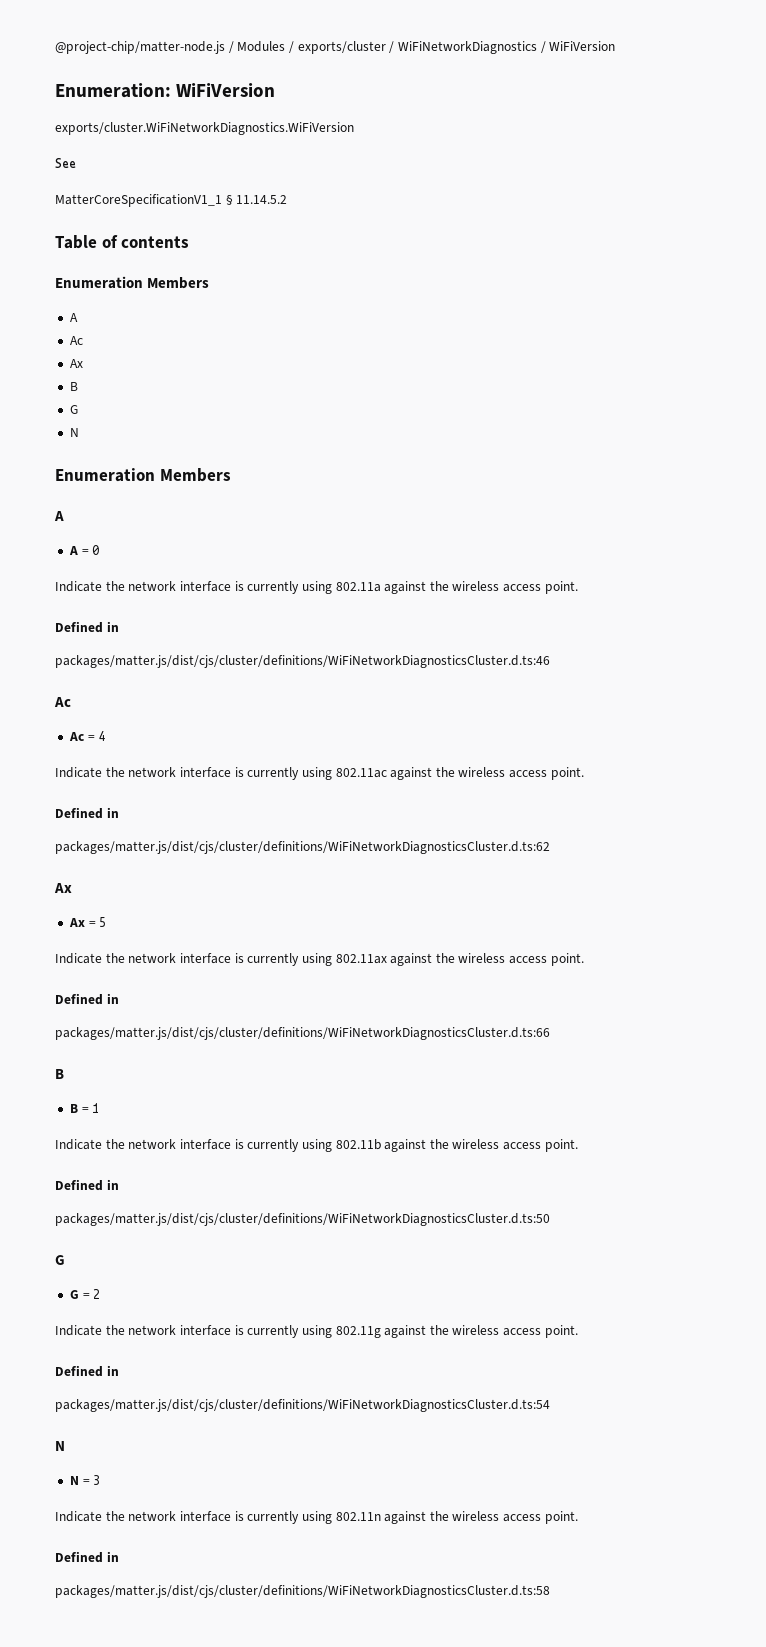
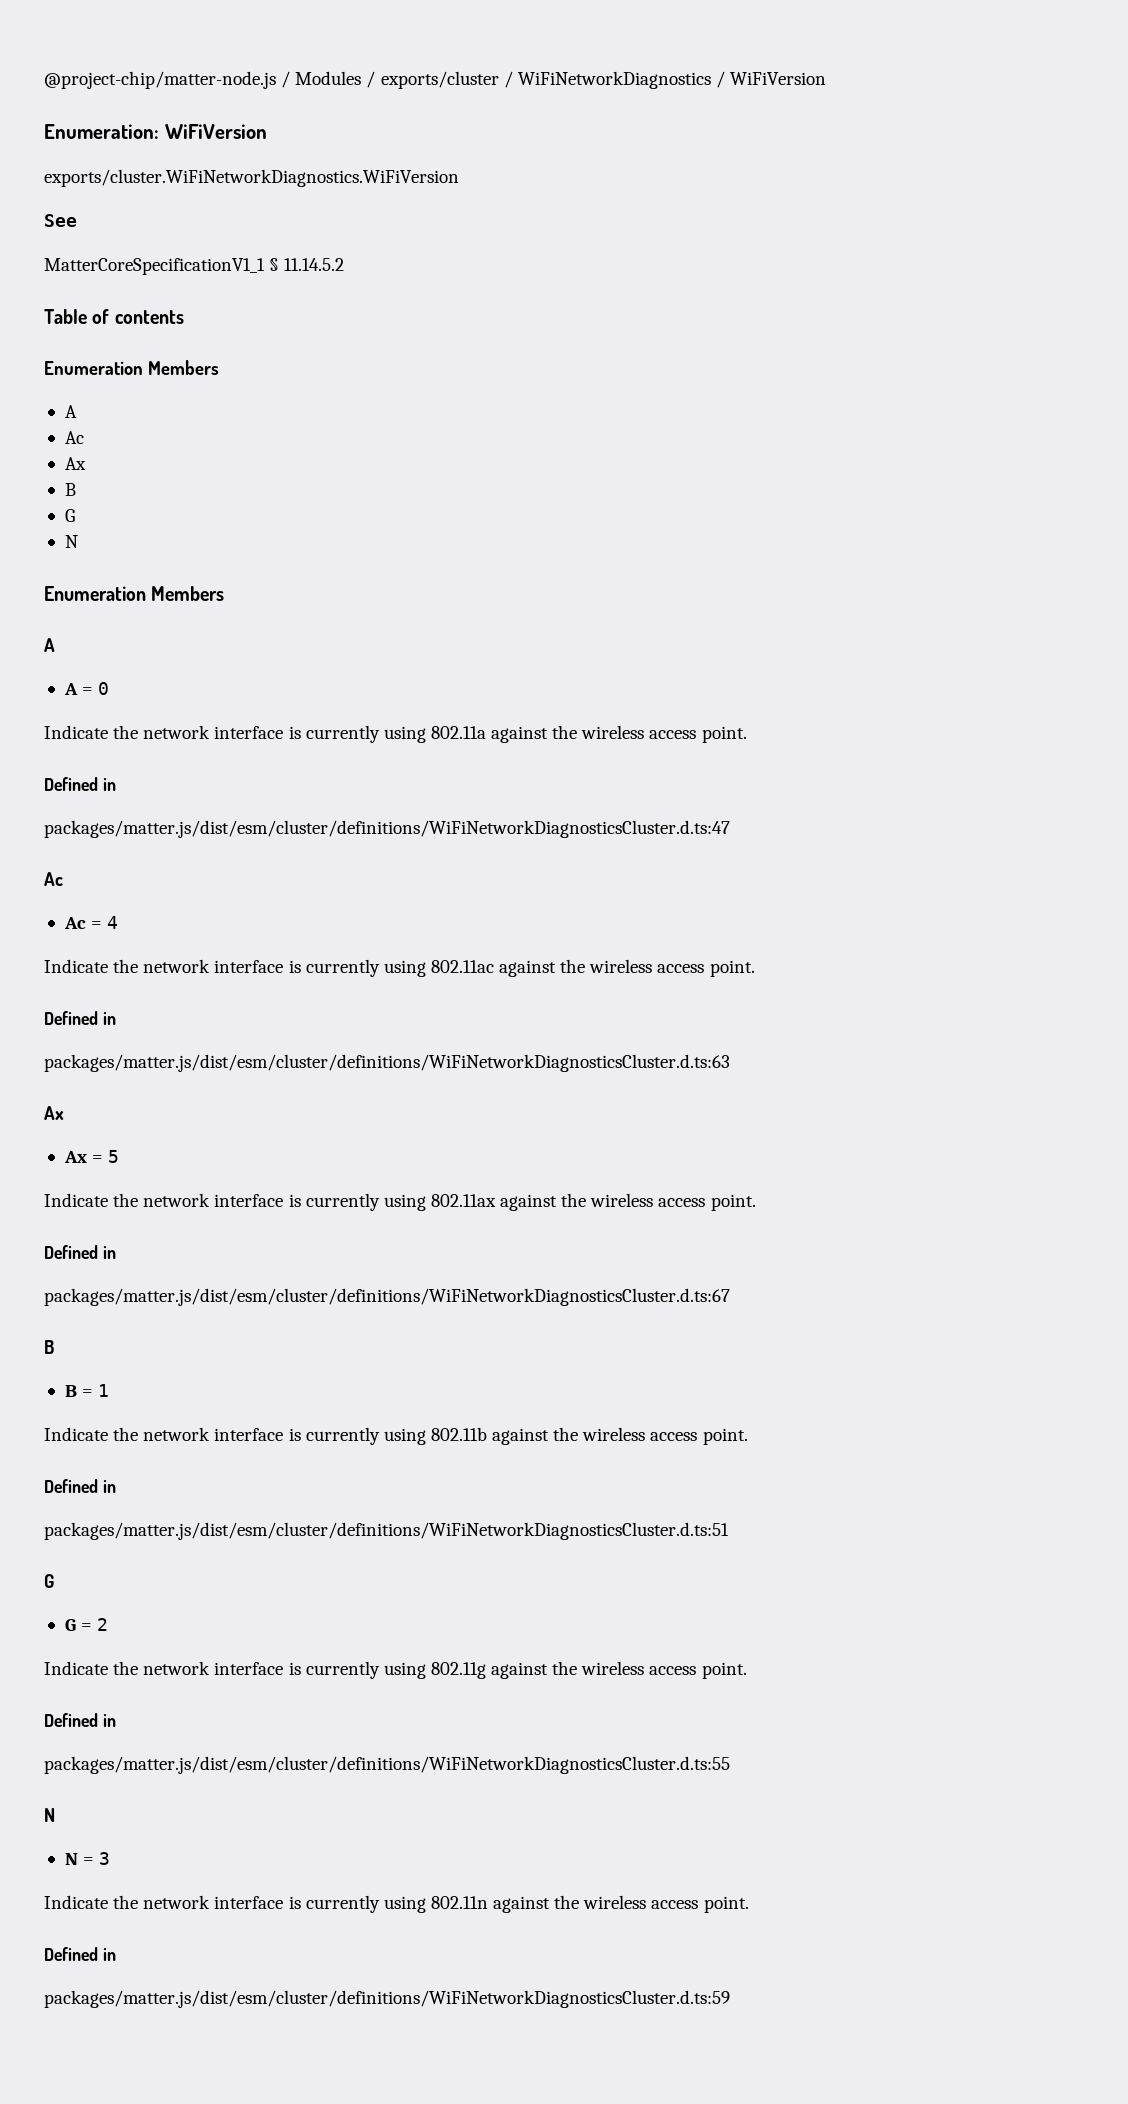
[55,655,550,668] packages/matter.js/dist/cjs/cluster/definitions/WiFiNetworkDiagnosticsCluster.d.ts:46 -> [44,820,730,838] packages/matter.js/dist/esm/cluster/definitions/WiFiNetworkDiagnosticsCluster.d.ts:47
[55,841,550,854] packages/matter.js/dist/cjs/cluster/definitions/WiFiNetworkDiagnosticsCluster.d.ts:62 -> [44,1054,730,1072] packages/matter.js/dist/esm/cluster/definitions/WiFiNetworkDiagnosticsCluster.d.ts:63
[55,1027,550,1040] packages/matter.js/dist/cjs/cluster/definitions/WiFiNetworkDiagnosticsCluster.d.ts:66 -> [44,1288,730,1306] packages/matter.js/dist/esm/cluster/definitions/WiFiNetworkDiagnosticsCluster.d.ts:67
[55,1213,550,1226] packages/matter.js/dist/cjs/cluster/definitions/WiFiNetworkDiagnosticsCluster.d.ts:50 -> [44,1522,729,1540] packages/matter.js/dist/esm/cluster/definitions/WiFiNetworkDiagnosticsCluster.d.ts:51
[55,1399,550,1412] packages/matter.js/dist/cjs/cluster/definitions/WiFiNetworkDiagnosticsCluster.d.ts:54 -> [44,1756,730,1774] packages/matter.js/dist/esm/cluster/definitions/WiFiNetworkDiagnosticsCluster.d.ts:55
[55,1585,550,1598] packages/matter.js/dist/cjs/cluster/definitions/WiFiNetworkDiagnosticsCluster.d.ts:58 -> [44,1990,730,2008] packages/matter.js/dist/esm/cluster/definitions/WiFiNetworkDiagnosticsCluster.d.ts:59

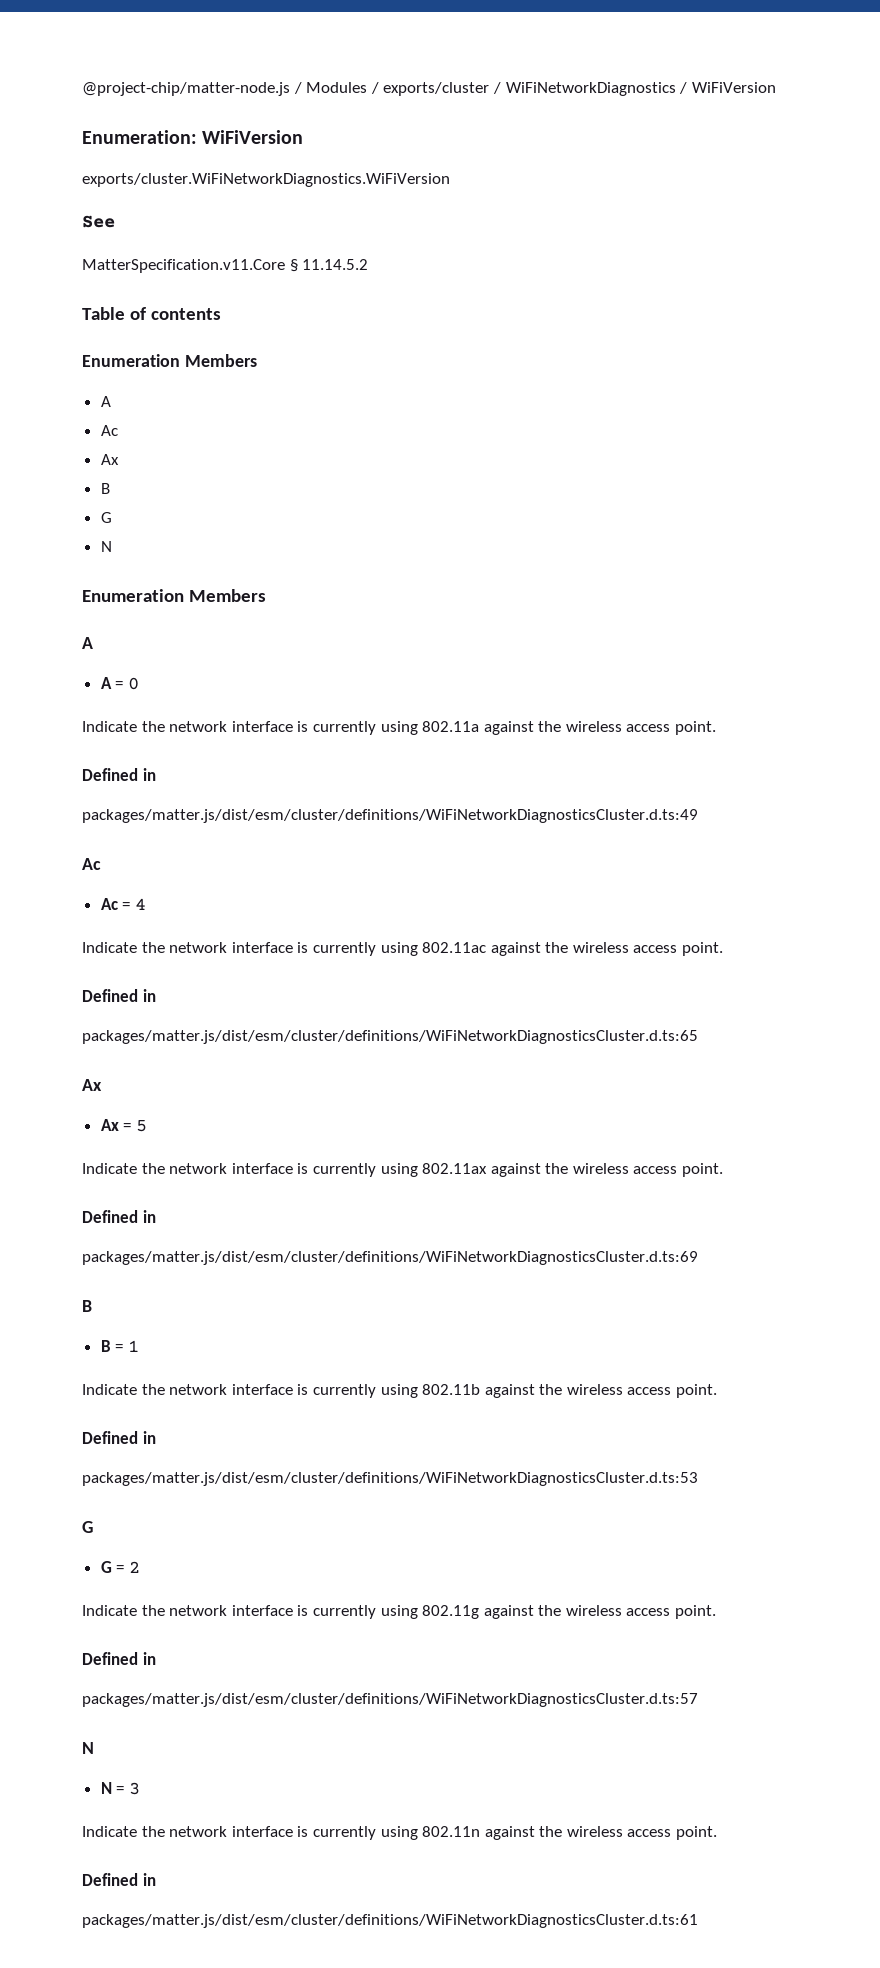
[44,258,265,275] MatterCoreSpecificationV1_1 -> [82,259,285,273] MatterSpecification.v11.Core
[44,820,730,838] packages/matter.js/dist/esm/cluster/definitions/WiFiNetworkDiagnosticsCluster.d.ts:47 -> [82,809,698,823] packages/matter.js/dist/esm/cluster/definitions/WiFiNetworkDiagnosticsCluster.d.ts:49
[44,1054,730,1072] packages/matter.js/dist/esm/cluster/definitions/WiFiNetworkDiagnosticsCluster.d.ts:63 -> [82,1030,698,1044] packages/matter.js/dist/esm/cluster/definitions/WiFiNetworkDiagnosticsCluster.d.ts:65
[44,1288,730,1306] packages/matter.js/dist/esm/cluster/definitions/WiFiNetworkDiagnosticsCluster.d.ts:67 -> [82,1251,698,1265] packages/matter.js/dist/esm/cluster/definitions/WiFiNetworkDiagnosticsCluster.d.ts:69
[44,1522,729,1540] packages/matter.js/dist/esm/cluster/definitions/WiFiNetworkDiagnosticsCluster.d.ts:51 -> [82,1472,698,1486] packages/matter.js/dist/esm/cluster/definitions/WiFiNetworkDiagnosticsCluster.d.ts:53
[44,1756,730,1774] packages/matter.js/dist/esm/cluster/definitions/WiFiNetworkDiagnosticsCluster.d.ts:55 -> [82,1693,698,1707] packages/matter.js/dist/esm/cluster/definitions/WiFiNetworkDiagnosticsCluster.d.ts:57
[44,1990,730,2008] packages/matter.js/dist/esm/cluster/definitions/WiFiNetworkDiagnosticsCluster.d.ts:59 -> [82,1914,698,1928] packages/matter.js/dist/esm/cluster/definitions/WiFiNetworkDiagnosticsCluster.d.ts:61

